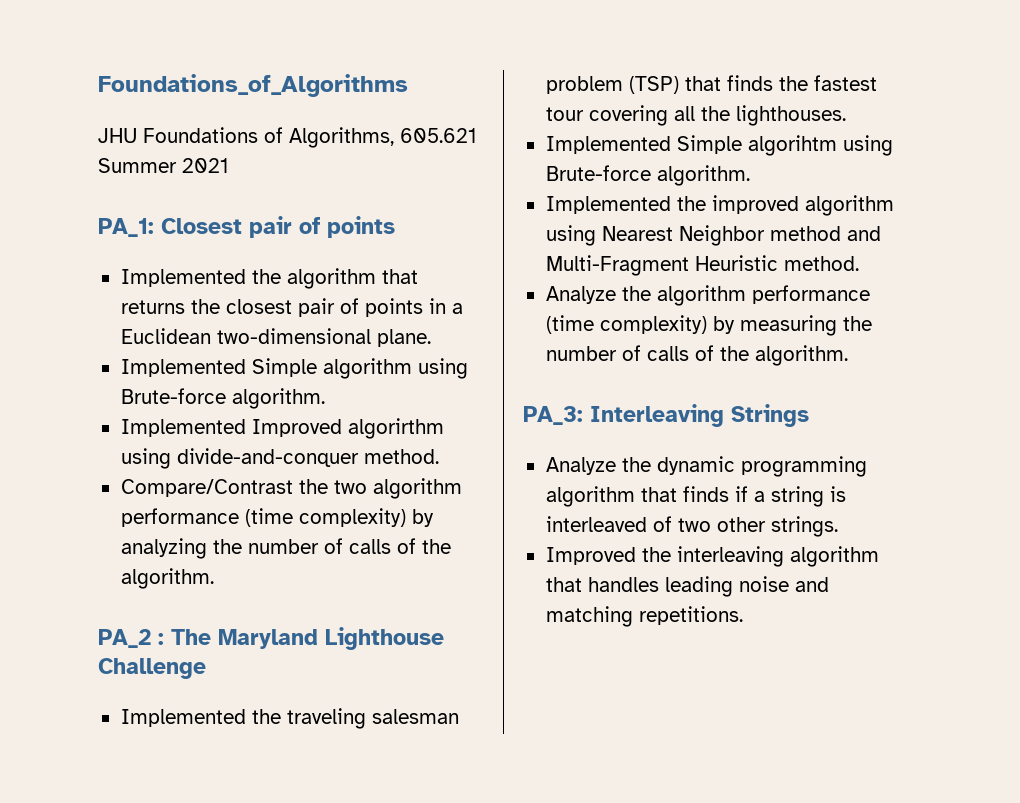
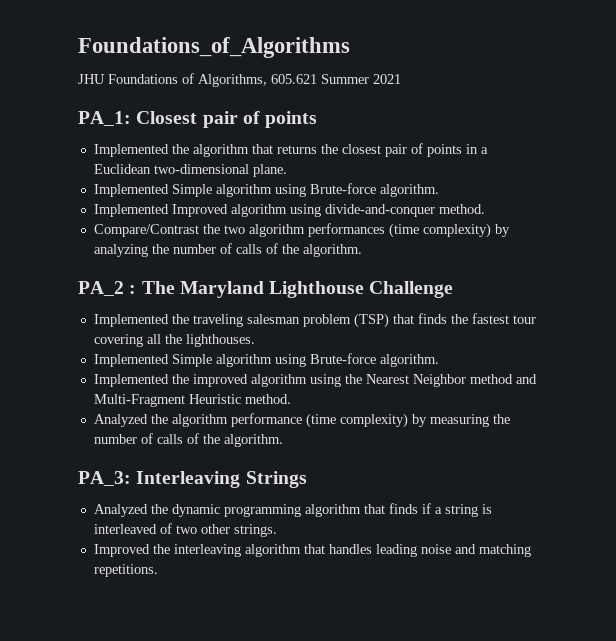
[347,418,444,439] algorirthm -> [230,204,287,217] algorithm
[120,508,239,527] performance -> [307,223,385,237] performances
[747,135,837,156] algorihtm -> [215,354,272,367] algorithm
(596, 235) none -> [344,374,362,384] the
[545,286,616,304] Analyze -> [93,414,148,427] Analyzed
[545,457,616,475] Analyze -> [93,504,148,517] Analyzed

